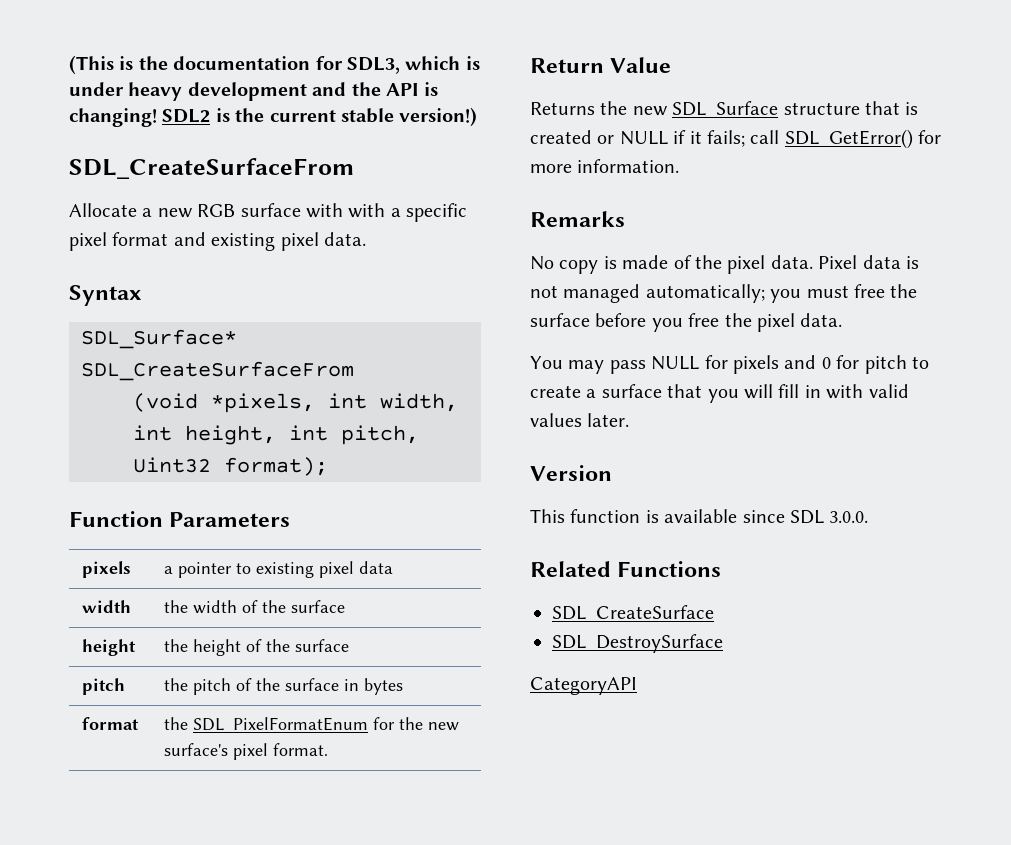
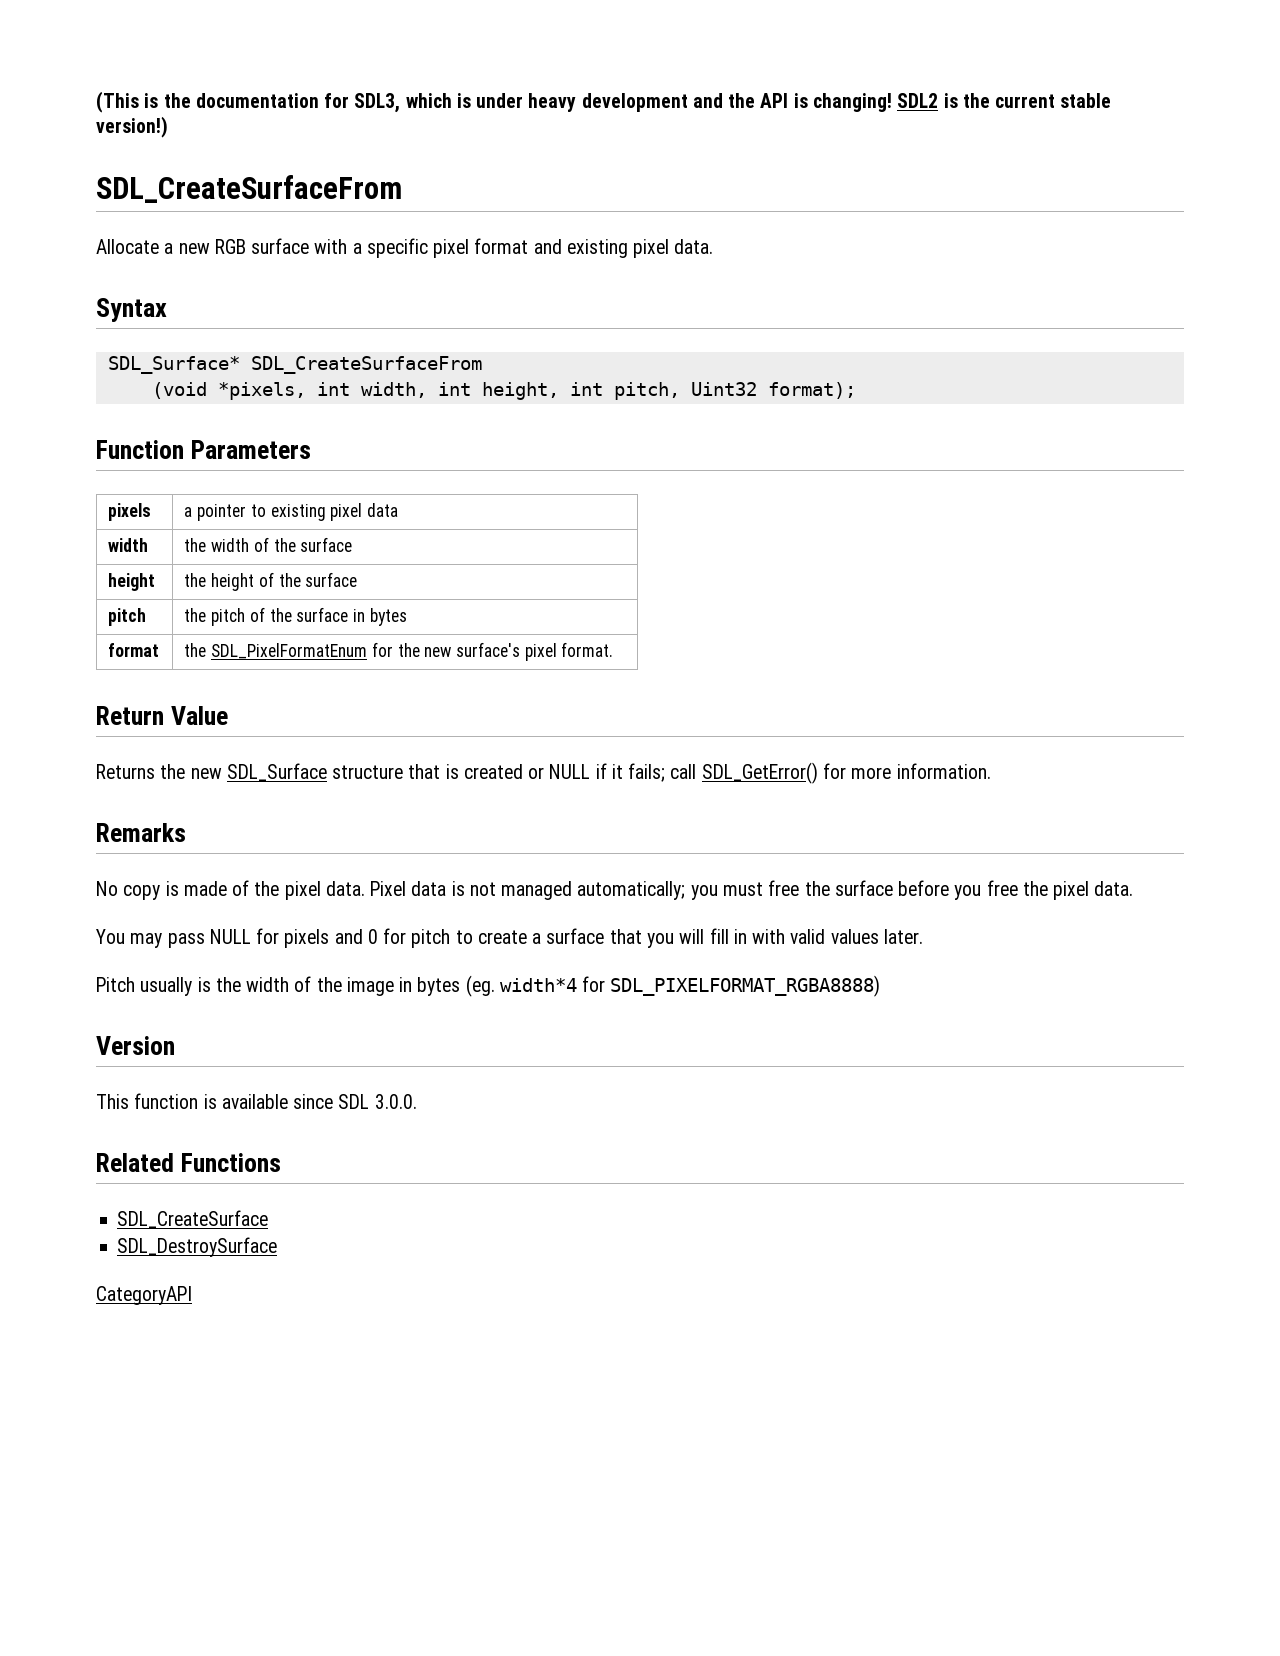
[348,203,386,218] with -> (348, 246) none
(630, 420) none -> [96,975,881,997] // Pitch usually is the width of the image in bytes (eg. width*4 for SDL_PIXELFORMAT_RGBA8888)

